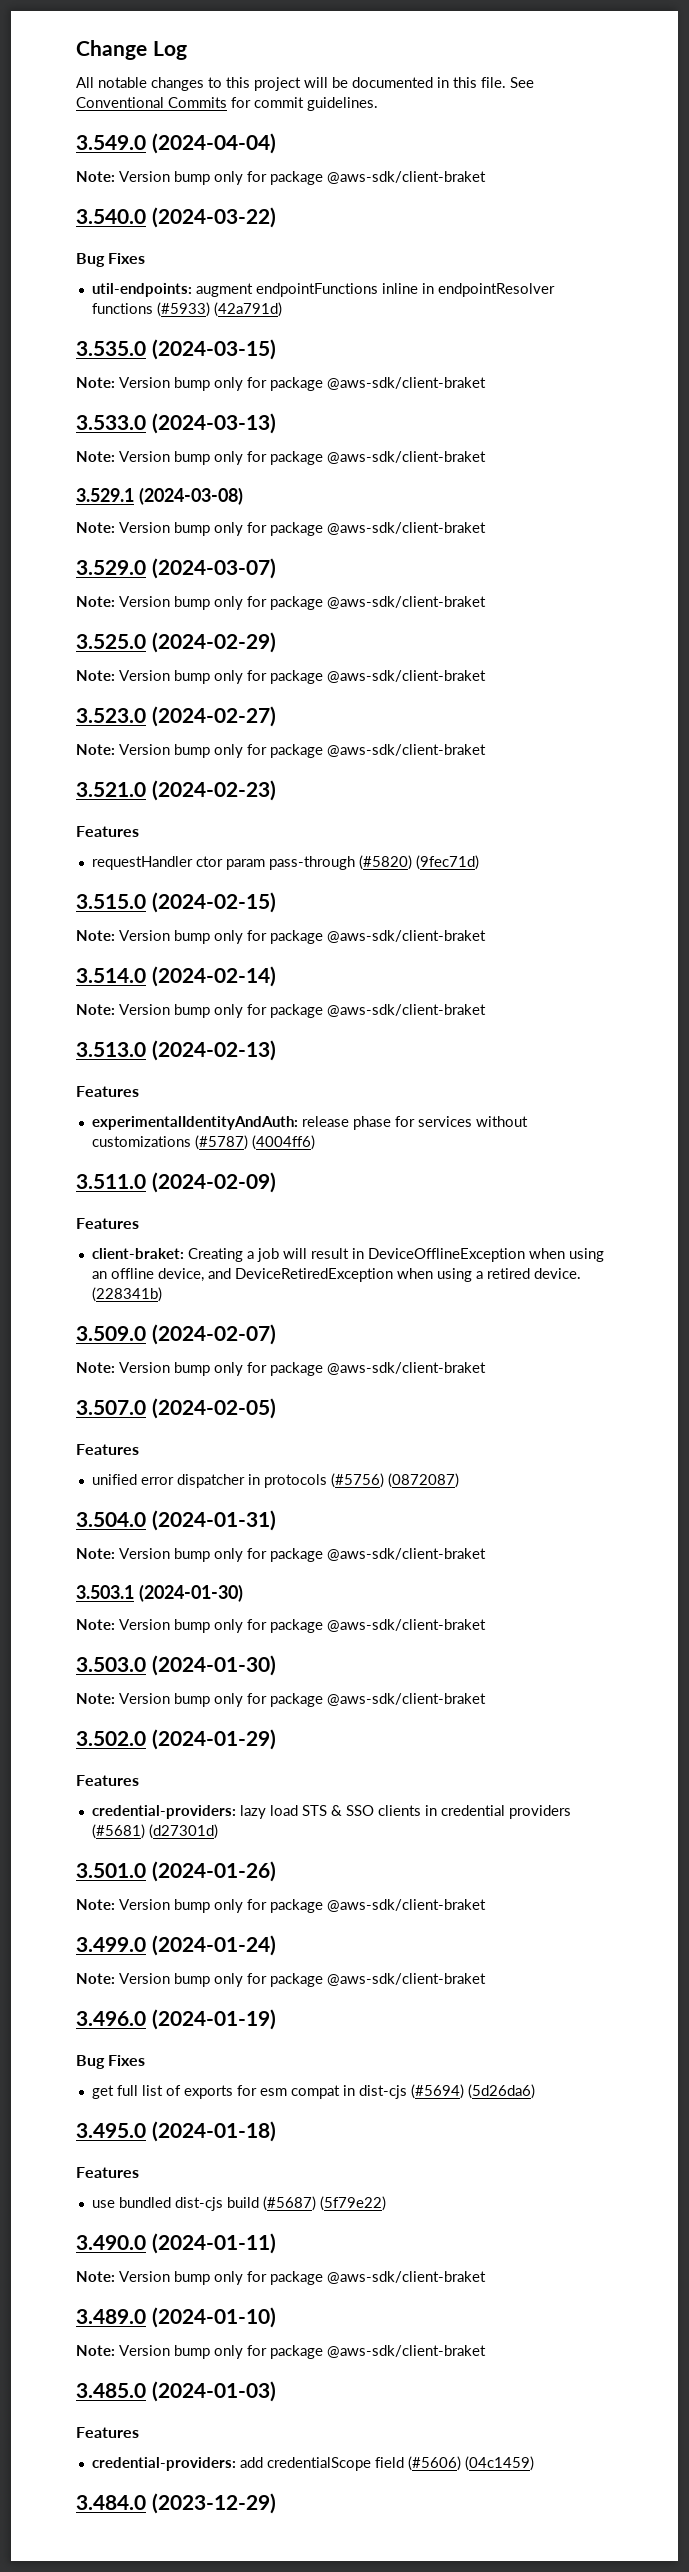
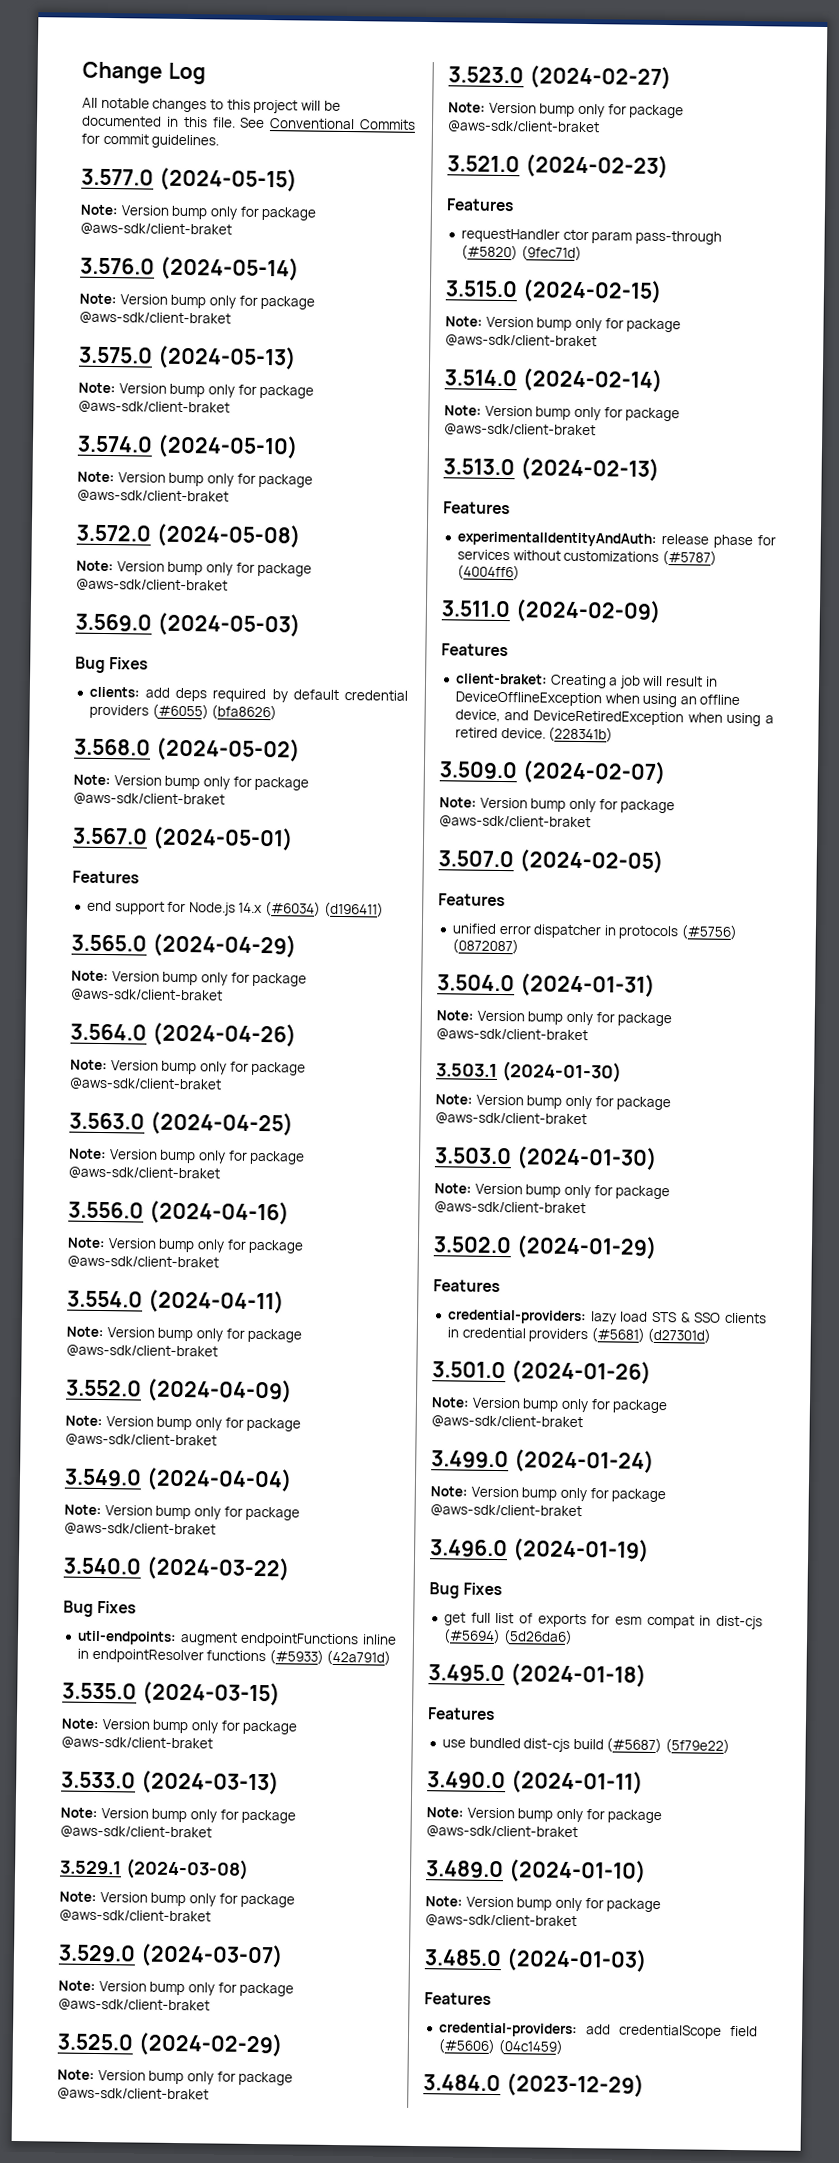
(378, 104) none -> [81,167,298,192] [80,204,317,221] [80,222,232,237] [80,256,300,281] [79,293,316,310] [79,311,231,326] [79,345,297,370] [78,382,315,399] [78,400,230,415] [77,434,299,459] [77,471,314,488] [77,489,229,504] [76,523,301,548] [76,560,313,577] [76,578,228,593] [75,612,301,637] [75,656,149,674] [88,686,408,703] [88,703,278,721] [74,737,301,762] [73,774,310,791] [73,792,225,807] [72,826,294,851] [72,870,139,884] [86,900,384,918] [71,933,297,958] [71,970,308,987] [70,988,223,1003] [70,1022,297,1047] [70,1059,307,1076] [69,1077,222,1092] [69,1111,294,1136] [69,1148,306,1165] [68,1166,220,1181] [68,1200,290,1225] [67,1237,304,1254] [67,1255,219,1270] [67,1289,285,1314] [66,1326,303,1343] [66,1344,218,1359] [66,1378,293,1403] [65,1415,302,1432] [65,1433,217,1448] // 3.577.0 (2024-05-15) // Note: Version bump only for package @aws-sdk/client-braket // 3.576.0 (2024-05-14) // Note: Version bump only for package @aws-sdk/client-braket // 3.575.0 (2024-05-13) // Note: Version bump only for package @aws-sdk/client-braket // 3.574.0 (2024-05-10) // Note: Version bump only for package @aws-sdk/client-braket // 3.572.0 (2024-05-08) // Note: Version bump only for package @aws-sdk/client-braket // 3.569.0 (2024-05-03) // Bug Fixes // clients: add deps required by default credential providers (#6055) (bfa8626) // 3.568.0 (2024-05-02) // Note: Version bump only for package @aws-sdk/client-braket // 3.567.0 (2024-05-01) // Features // end support for Node.js 14.x (#6034) (d196411) // 3.565.0 (2024-04-29) // Note: Version bump only for package @aws-sdk/client-braket // 3.564.0 (2024-04-26) // Note: Version bump only for package @aws-sdk/client-braket // 3.563.0 (2024-04-25) // Note: Version bump only for package @aws-sdk/client-braket // 3.556.0 (2024-04-16) // Note: Version bump only for package @aws-sdk/client-braket // 3.554.0 (2024-04-11) // Note: Version bump only for package @aws-sdk/client-braket // 3.552.0 (2024-04-09) // Note: Version bump only for package @aws-sdk/client-braket

